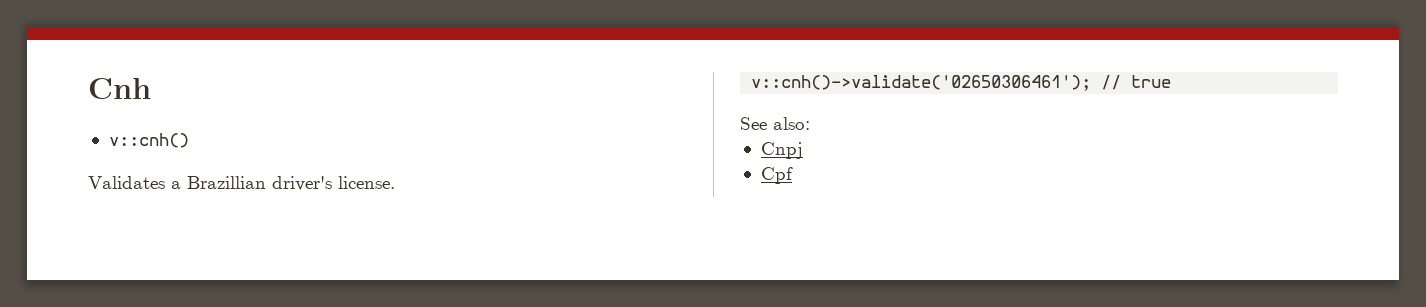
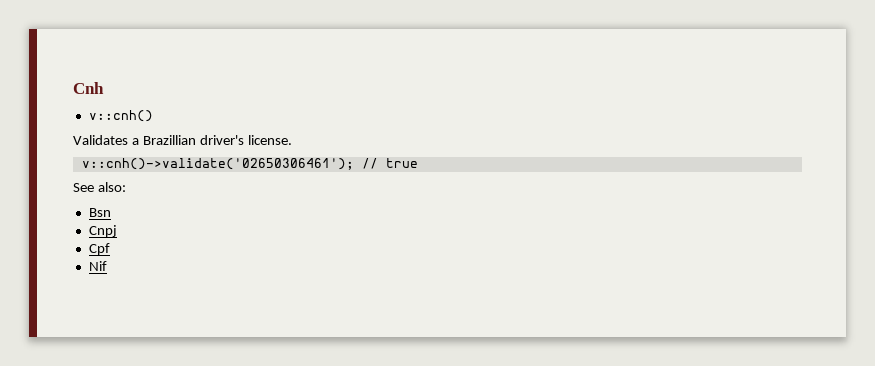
(810, 123) none -> [88,208,111,217] // Bsn
(793, 175) none -> [88,261,107,271] // Nif

